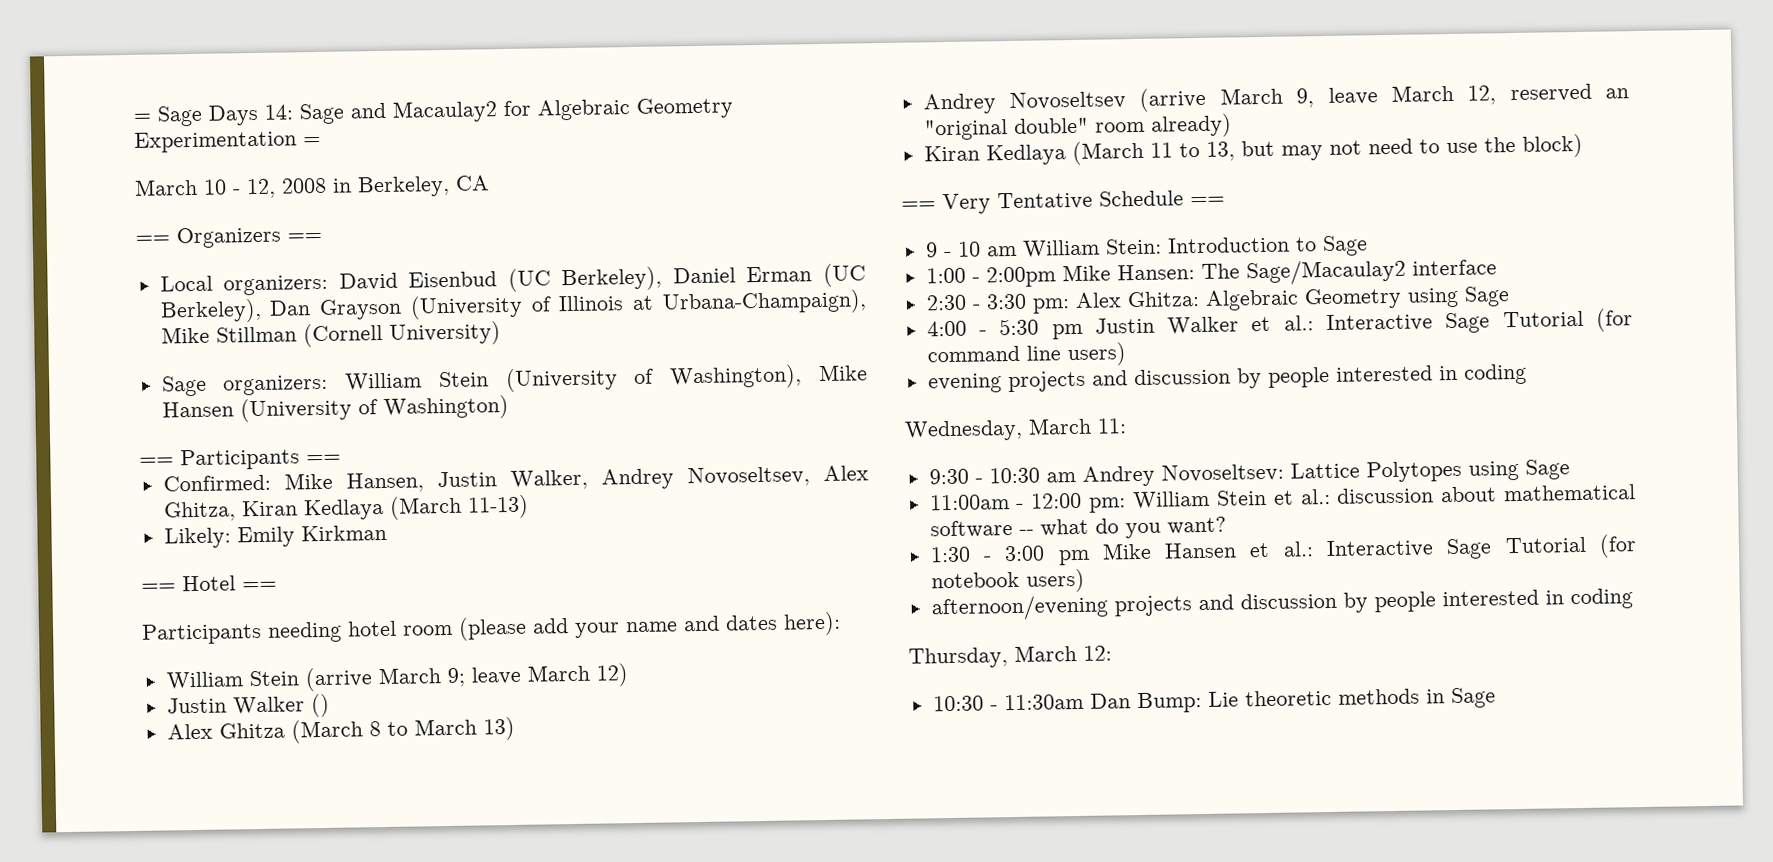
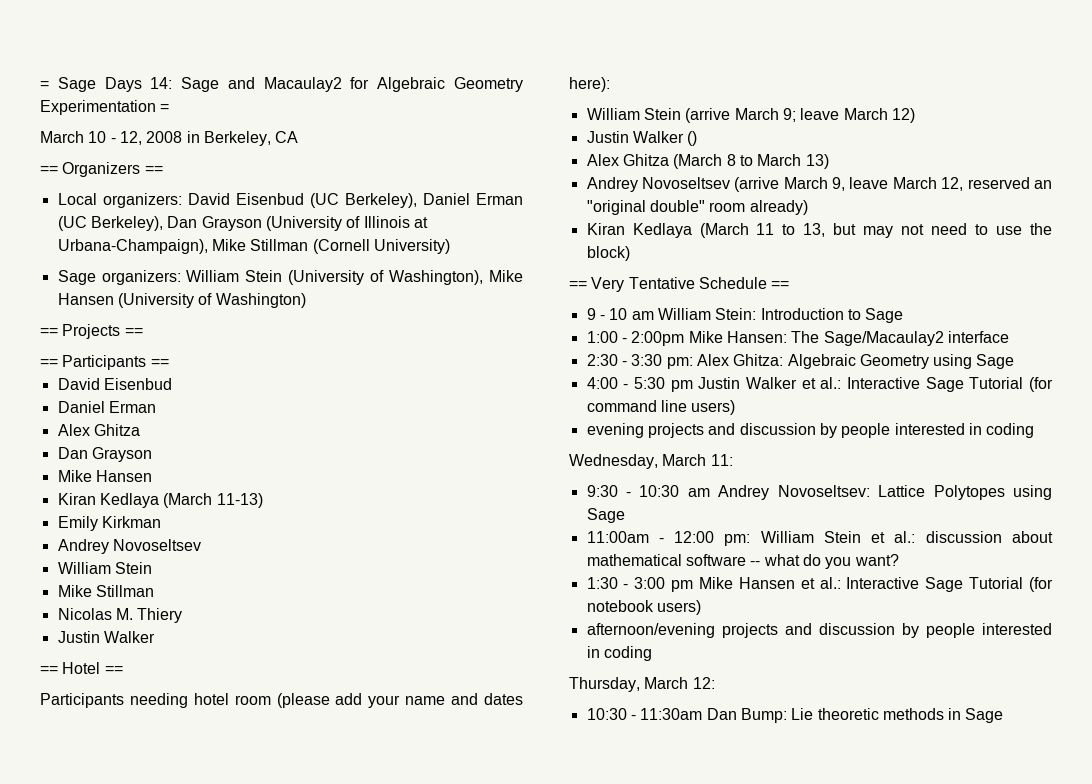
(509, 407) none -> [40,324,143,339] // == Projects ==
[162,465,869,493] [163,501,236,522] Confirmed: Mike Hansen, Justin Walker, Andrey Novoseltsev, Alex Ghitza, -> [57,378,172,390] [57,401,156,413] [57,424,140,436] [57,447,152,462] [57,470,152,482] David Eisenbud // Daniel Erman // Alex Ghitza // Dan Grayson // Mike Hansen //
[163,527,231,549] Likely: -> (263, 500) none
(387, 533) none -> [57,539,201,554] [57,562,152,574] [57,585,154,597] [57,608,183,623] [57,631,155,643] // Andrey Novoseltsev // William Stein // Mike Stillman // Nicolas M. Thiery // Justin Walker

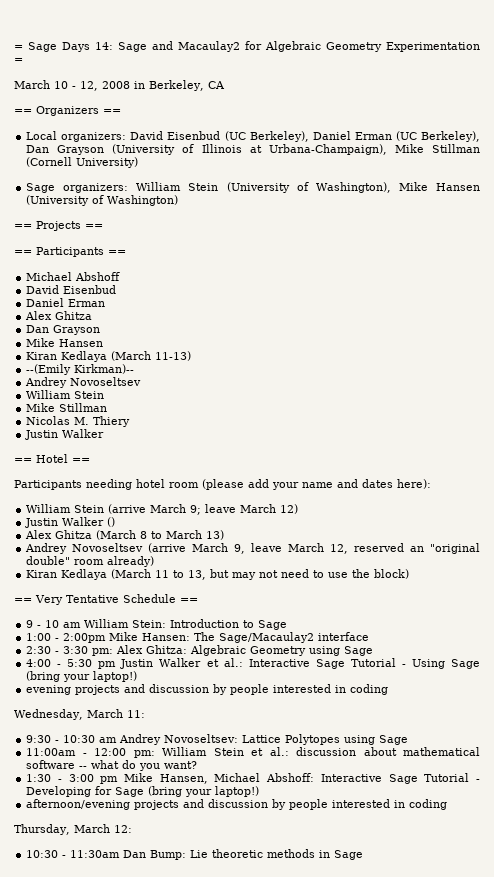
(169, 363) none -> [26,272,121,281] // Michael Abshoff
[57,516,161,531] Emily Kirkman -> [26,364,135,375] --(Emily Kirkman)--
[1029,377,1053,392] [586,400,736,415] (for command line users) -> [401,659,480,669] [26,671,138,682] - Using Sage (bring your laptop!)
[738,577,1053,592] [586,600,701,615] Hansen et al.: Interactive Sage Tutorial (for notebook users) -> [159,773,480,784] [26,786,260,797] Hansen, Michael Abshoff: Interactive Sage Tutorial - Developing for Sage (bring your laptop!)

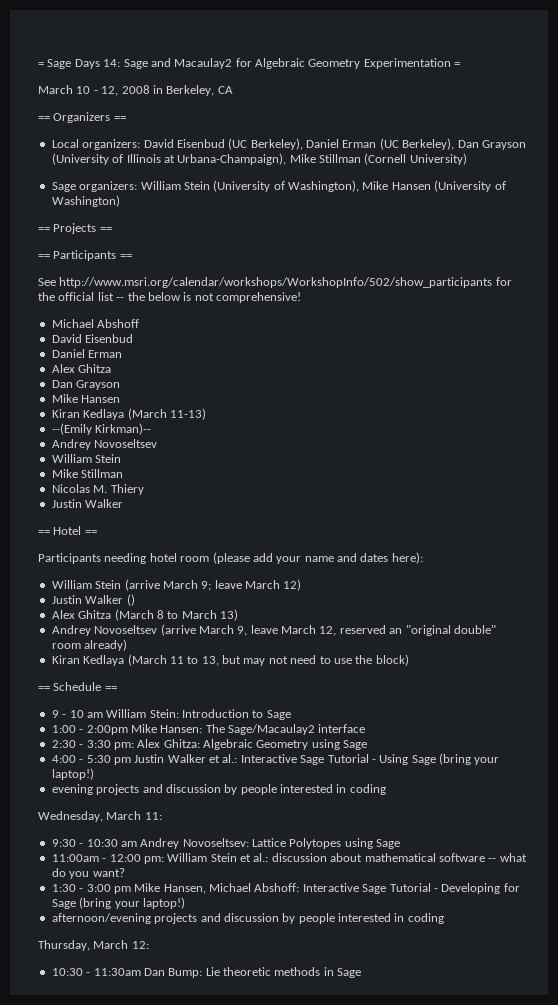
(126, 252) none -> [38,277,512,288] [38,292,301,303] // See http://www.msri.org/calendar/workshops/WorkshopInfo/502/show_participants for the official list -- the below is not comprehensive!
[35,595,119,605] Very Tentative -> (50, 688) none

